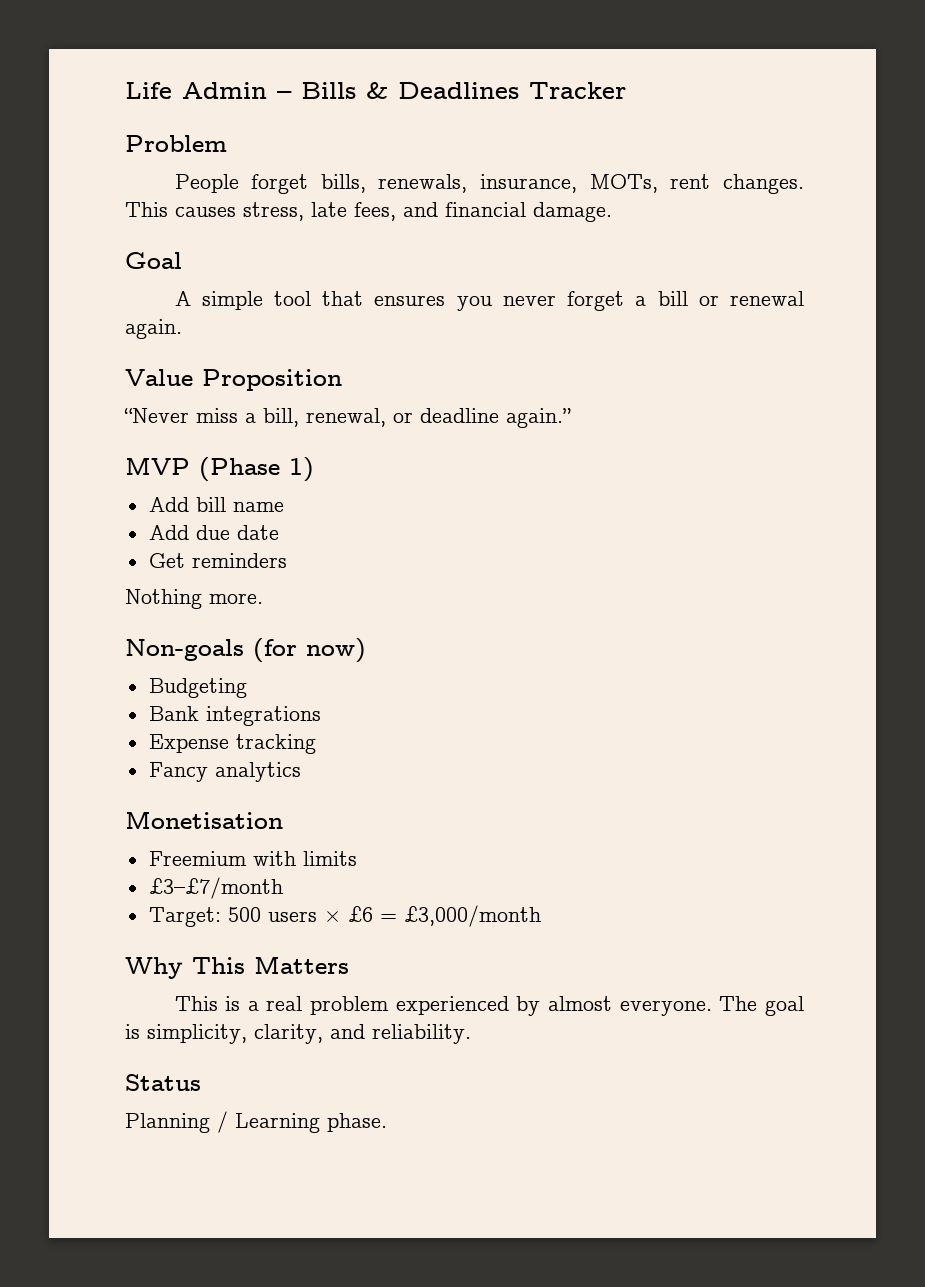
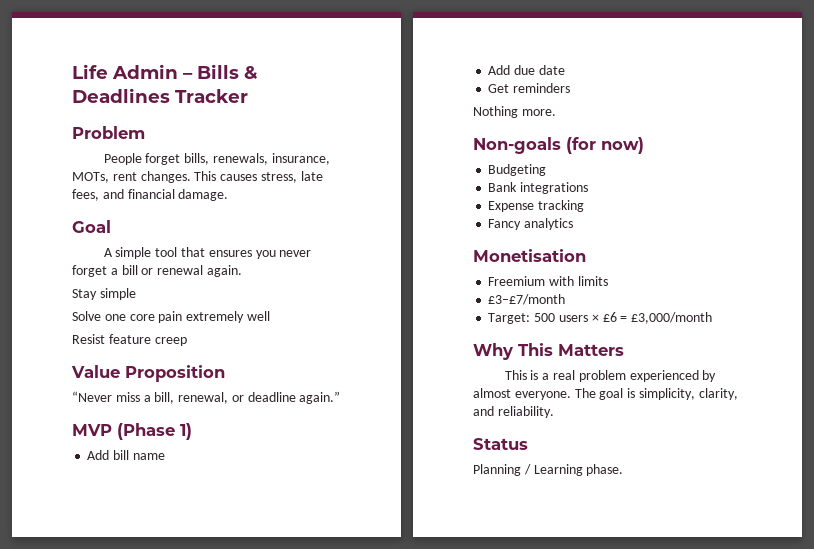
(182, 329) none -> [72,288,136,300] [72,311,270,323] [72,334,187,346] // Stay simple // Solve one core pain extremely well // Resist feature creep

